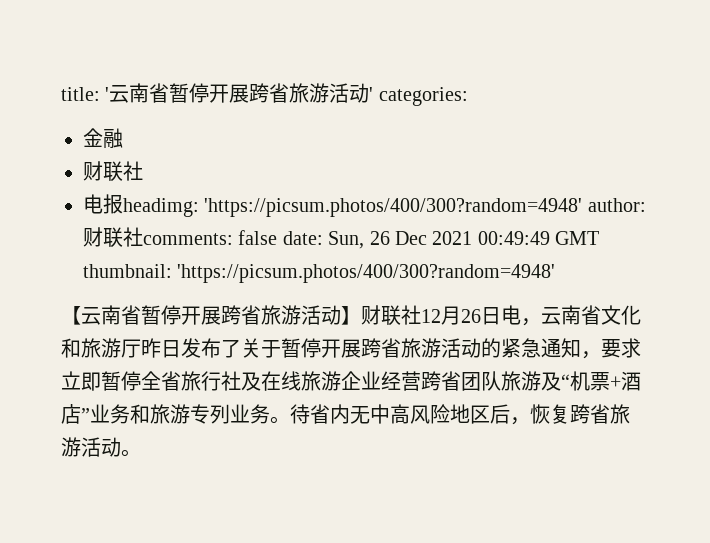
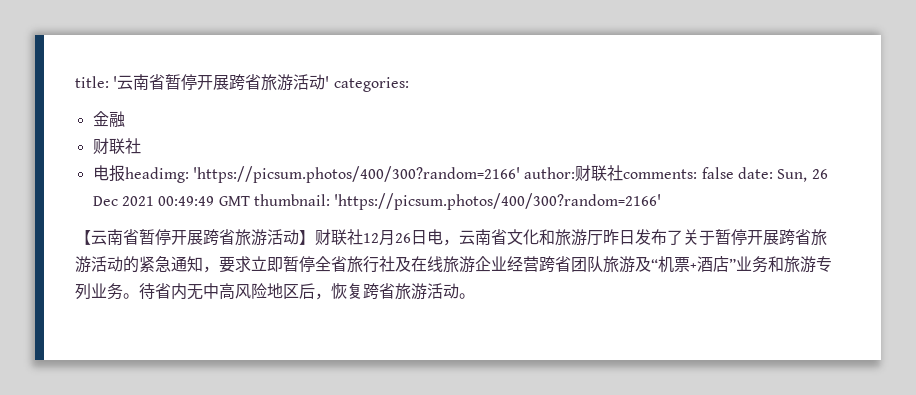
[204,198,583,217] 'https://picsum.photos/400/300?random=4948' -> [192,166,520,183] 'https://picsum.photos/400/300?random=2166'
[177,264,556,283] 'https://picsum.photos/400/300?random=4948' -> [334,193,662,210] 'https://picsum.photos/400/300?random=2166'

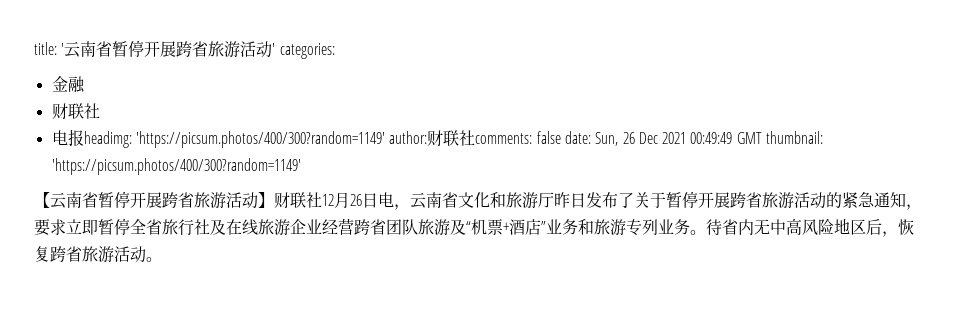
[192,166,520,183] 'https://picsum.photos/400/300?random=2166' -> [135,131,385,148] 'https://picsum.photos/400/300?random=1149'
[334,193,662,210] 'https://picsum.photos/400/300?random=2166' -> [51,158,301,175] 'https://picsum.photos/400/300?random=1149'

